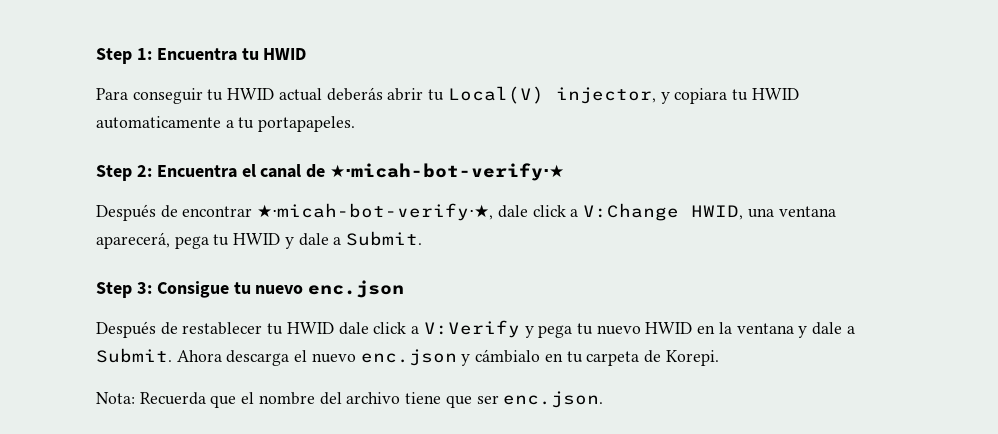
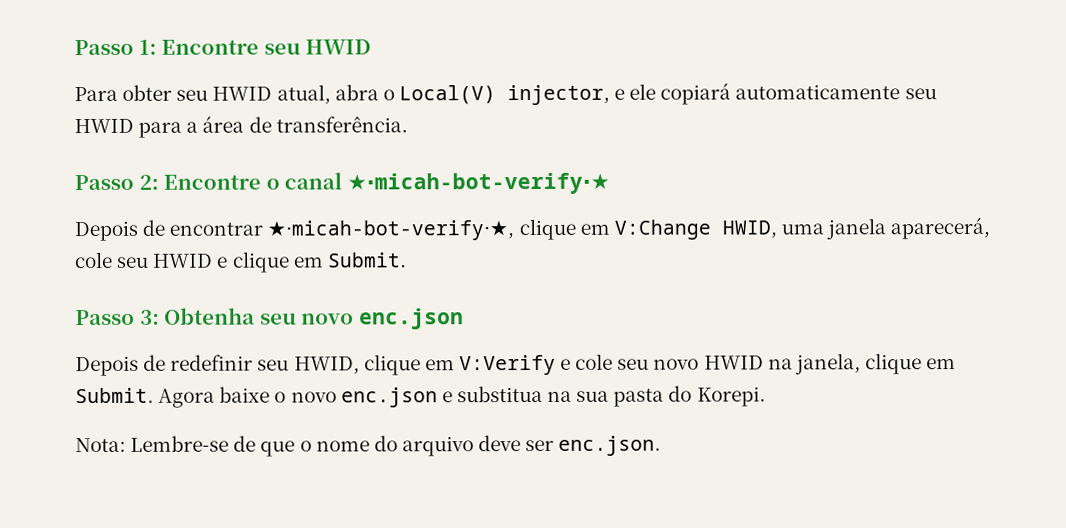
[96,48,307,64] [96,86,799,104] [96,116,356,132] [96,164,326,181] Step 1: Encuentra tu HWID // Para conseguir tu HWID actual deberás abrir tu Local(V) injector, y copiara tu HWID automaticamente a tu portapapeles. // Step 2: Encuentra el canal de -> [74,39,372,56] [74,82,937,106] [74,115,408,138] [74,172,343,191] Passo 1: Encontre seu HWID // Para obter seu HWID atual, abra o Local(V) injector, e ele copiará automaticamente seu HWID para a área de transferência. // Passo 2: Encontre o canal
[96,204,156,221] Después -> [74,220,138,242] Depois
[497,203,836,221] [96,231,423,249] [96,280,405,298] [96,320,855,338] [96,348,719,366] [96,392,472,408] dale click a V:Change HWID, una ventana aparecerá, pega tu HWID y dale a Submit. // Step 3: Consigue tu nuevo enc.json // Después de restablecer tu HWID dale click a V:Verify y pega tu nuevo HWID en la ventana y dale a Submit. Ahora descarga el nuevo enc.json y cámbialo en tu carpeta de Korepi. // Nota: Recuerda que el nombre del archivo tiene que -> [518,216,991,241] [74,251,407,273] [75,307,464,330] [75,353,957,377] [75,385,766,408] [75,435,522,457] clique em V:Change HWID, uma janela aparecerá, cole seu HWID e clique em Submit. // Passo 3: Obtenha seu novo enc.json // Depois de redefinir seu HWID, clique em V:Verify e cole seu novo HWID na janela, clique em Submit. Agora baixe o novo enc.json e substitua na sua pasta do Korepi. // Nota: Lembre-se de que o nome do arquivo deve

